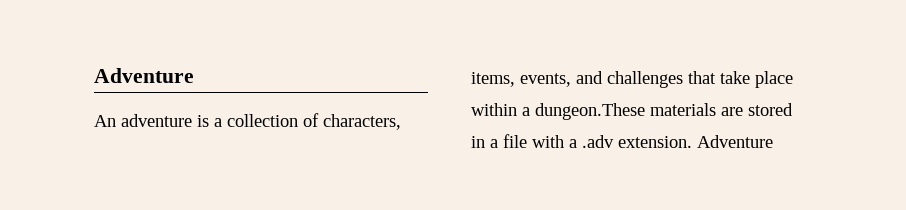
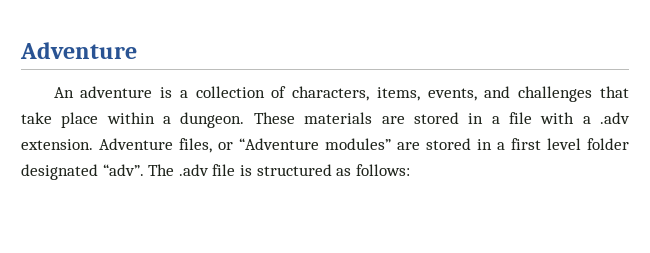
[535,103,645,120] dungeon.These -> [180,112,295,128] dungeon. These
(773, 141) none -> [179,138,629,153] [21,164,410,180] files, or “Adventure modules” are stored in a first level folder designated “adv”. The .adv file is structured as follows:

